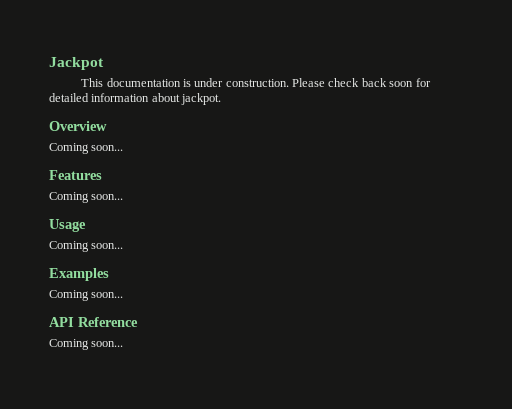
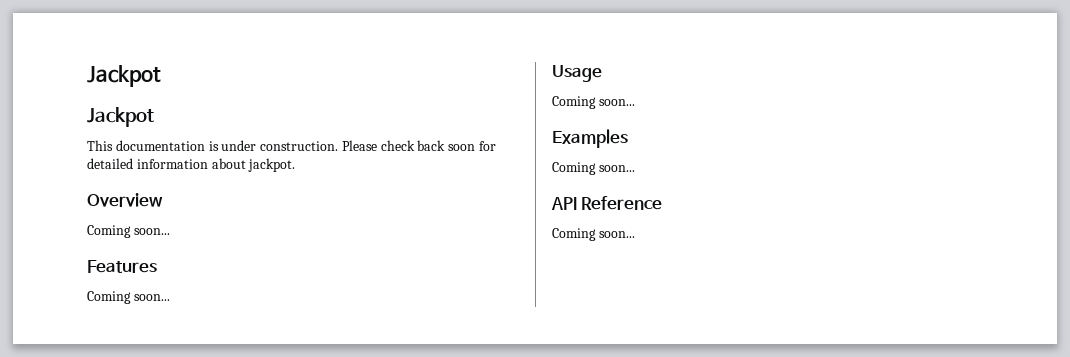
[49,57,104,70] Jackpot -> [87,65,161,87] [87,107,154,127] Jackpot // Jackpot

